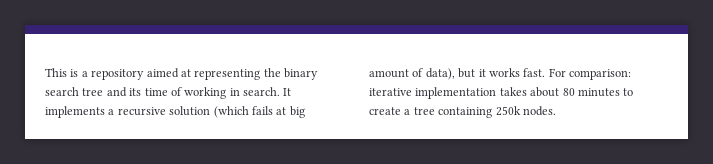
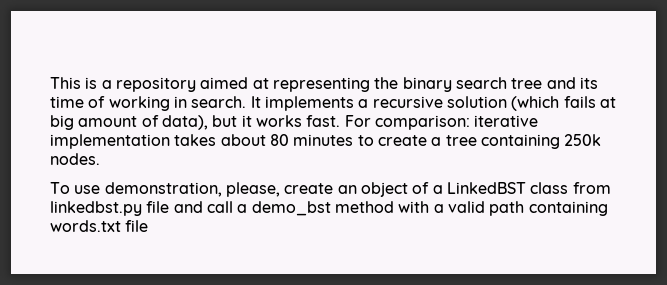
(556, 111) none -> [50,182,611,197] [50,201,608,216] [50,220,149,232] // To use demonstration, please, create an object of a LinkedBST class from linkedbst.py file and call a demo_bst method with a valid path containing words.txt file

